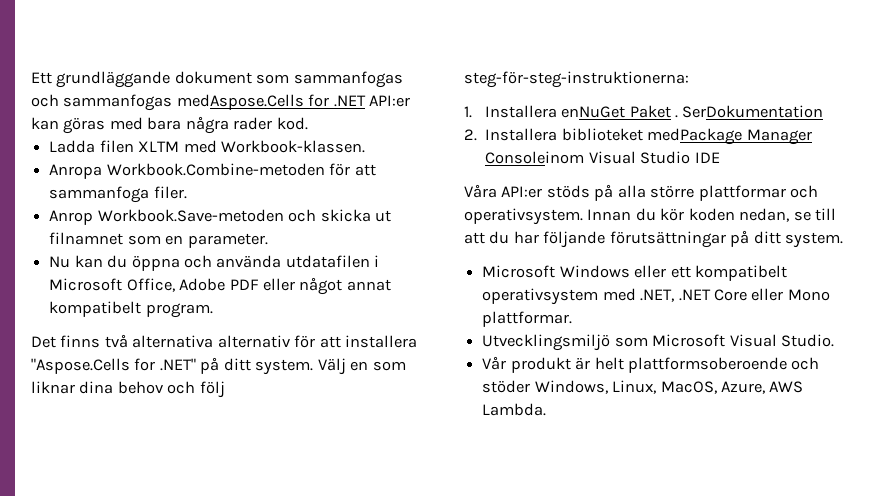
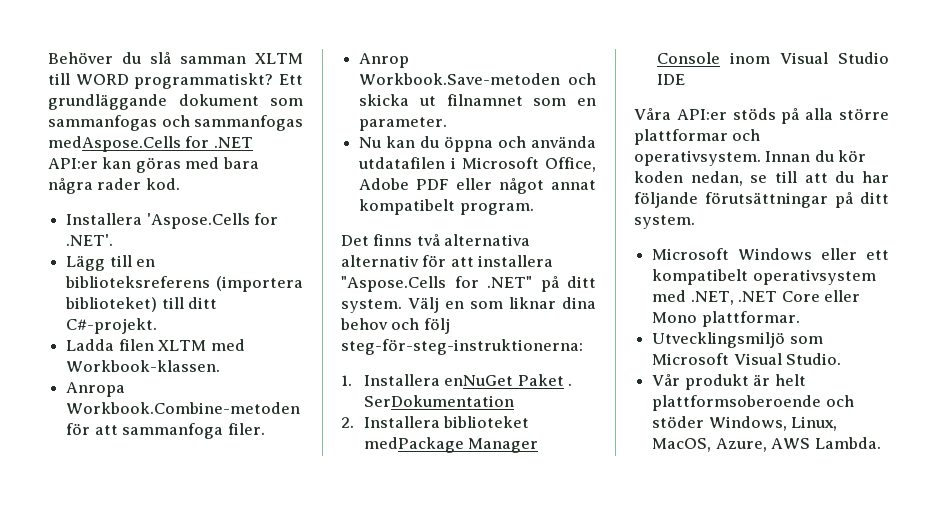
(31, 78) none -> [48,52,304,64] [48,73,274,89] Behöver du slå samman XLTM till WORD programmatiskt?
(308, 123) none -> [66,213,279,229] [66,234,114,246] [66,255,156,271] [65,276,303,292] [65,297,218,312] [66,318,158,334] // Installera 'Aspose.Cells for .NET'. // Lägg till en biblioteksreferens (importera biblioteket) till ditt C#-projekt.
[485,151,585,164] Consoleinom -> [656,52,770,64] Console inom

